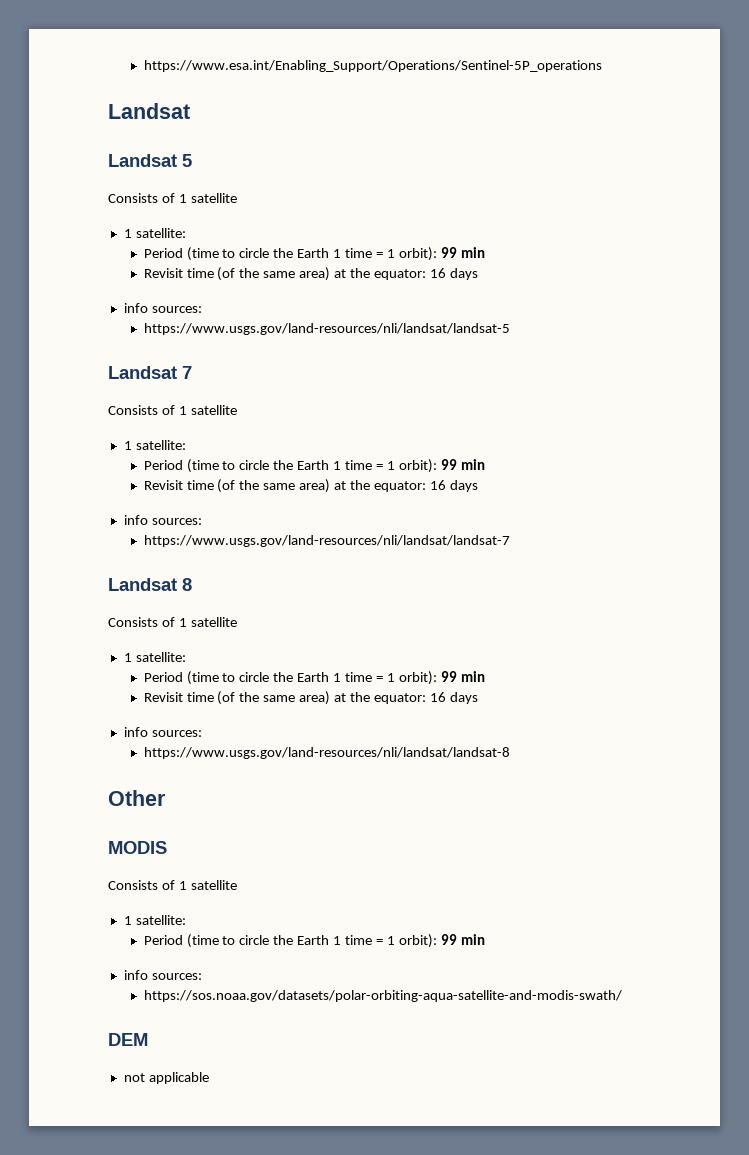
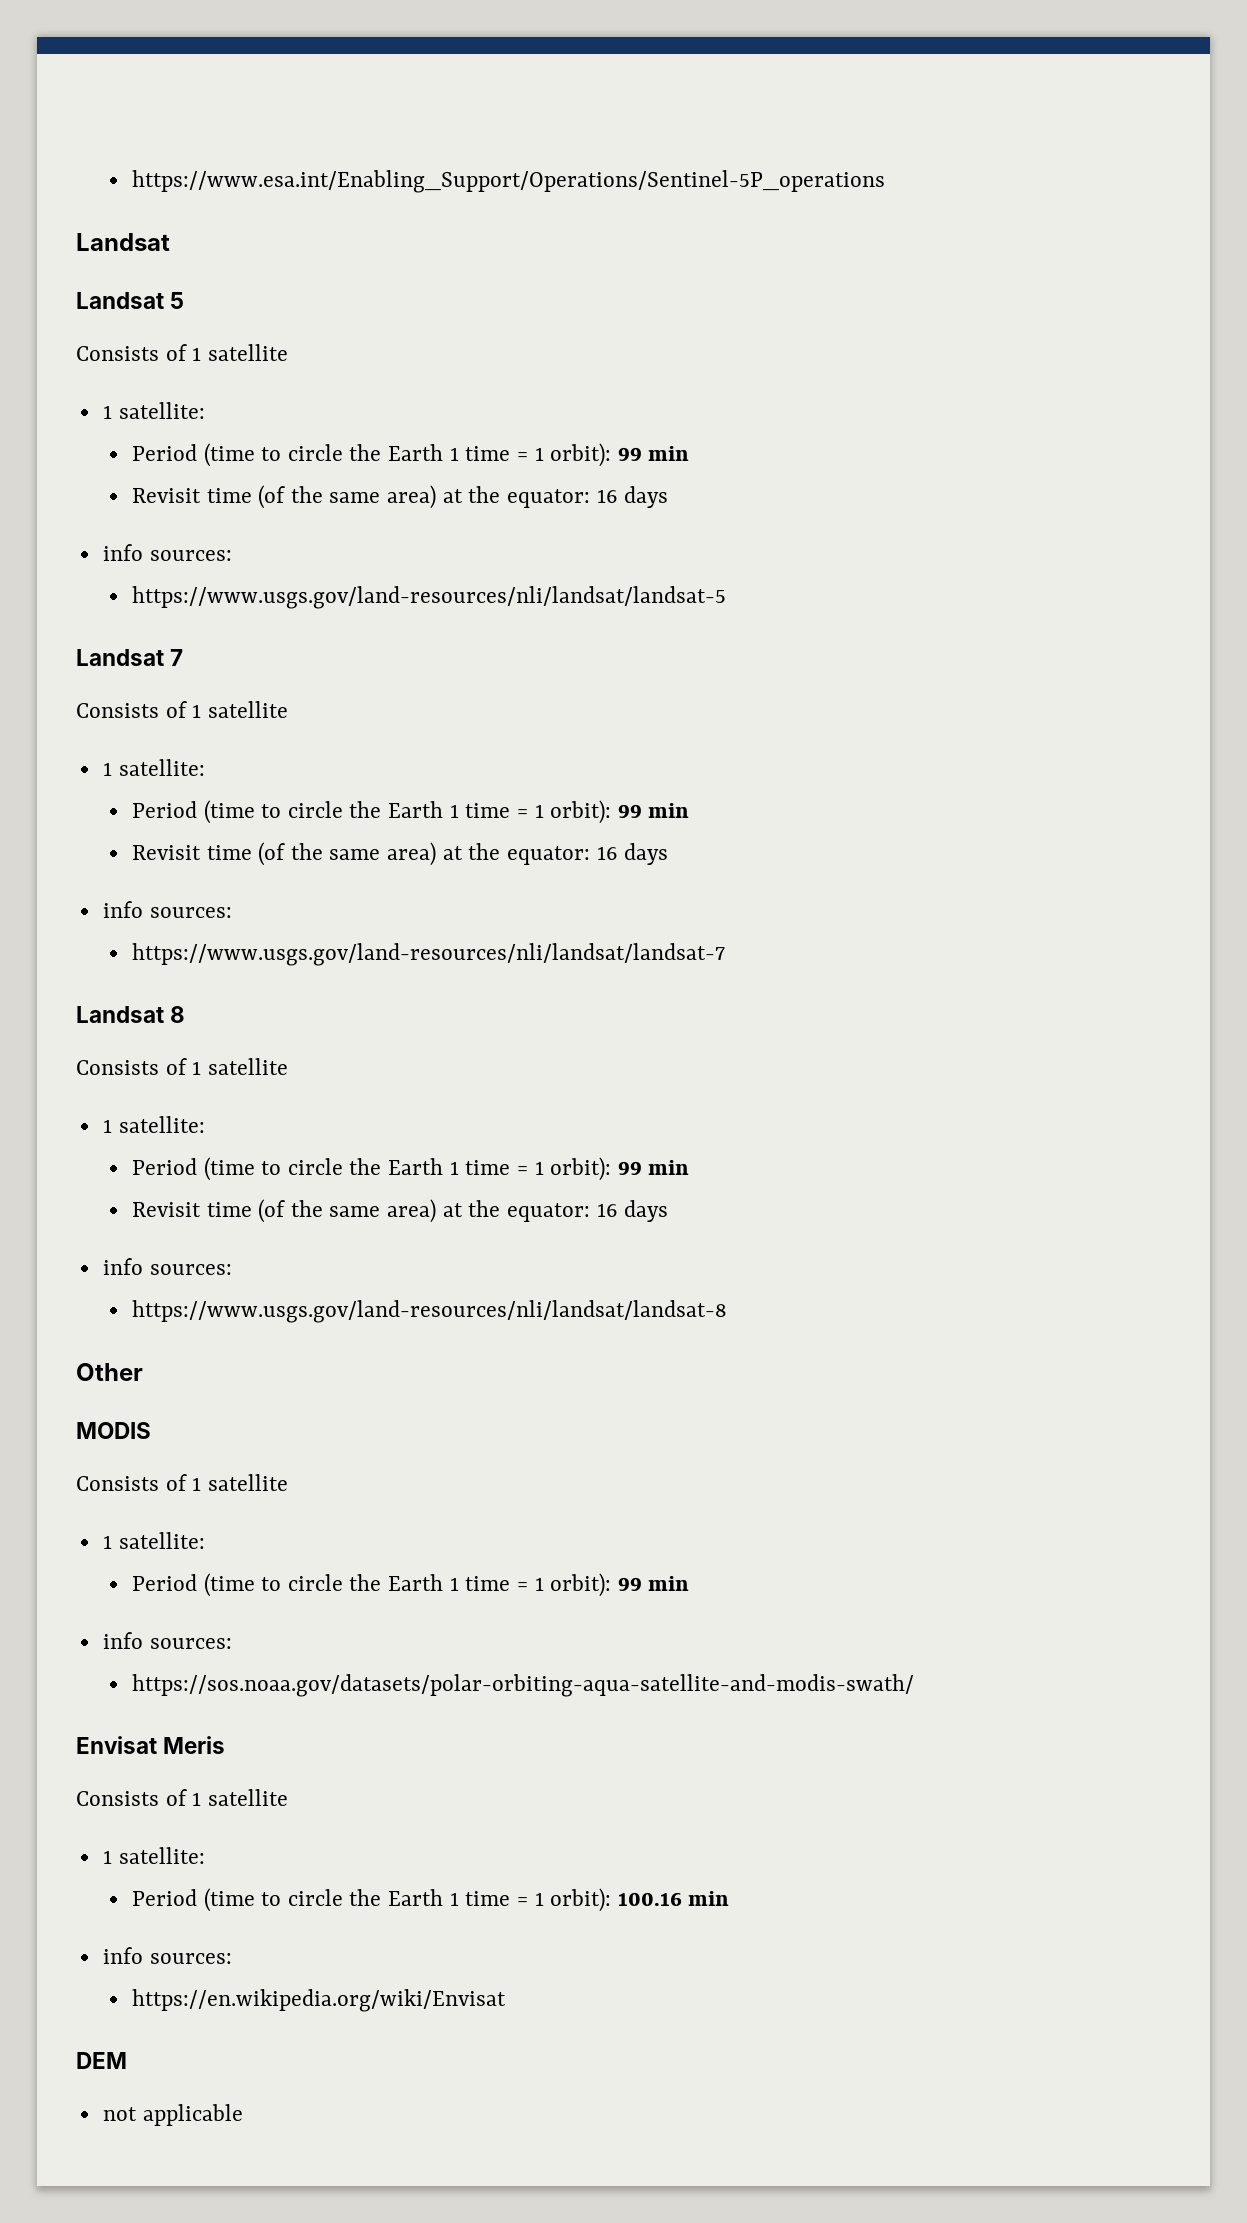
(622, 996) none -> [76,1736,226,1754] [76,1789,288,1806] [102,1847,205,1864] [132,1888,730,1912] [102,1947,232,1964] [132,1989,507,2012] // Envisat Meris // Consists of 1 satellite // 1 satellite: // Period (time to circle the Earth 1 time = 1 orbit): 100.16 min // info sources: // https://en.wikipedia.org/wiki/Envisat

